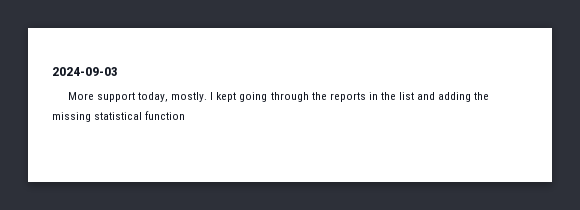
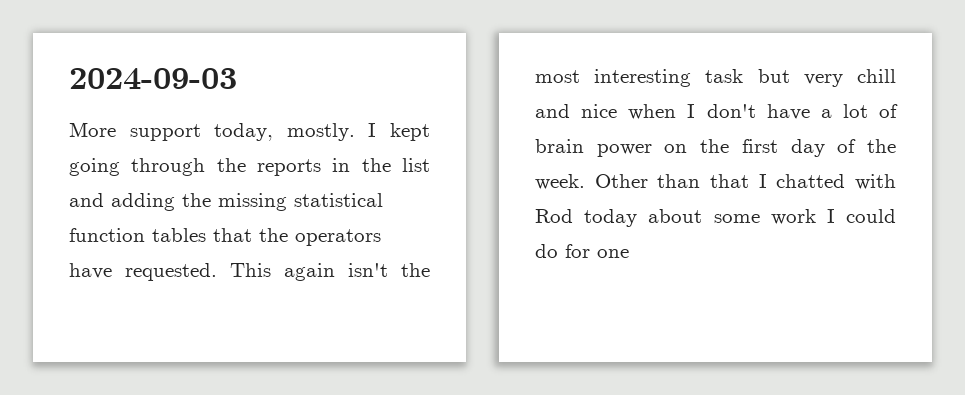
(186, 115) none -> [152,228,381,246] [69,263,430,281] [535,69,896,87] [535,104,898,120] [535,139,896,157] [535,174,896,190] [535,209,896,227] [535,244,629,258] tables that the operators have requested. This again isn't the most interesting task but very chill and nice when I don't have a lot of brain power on the first day of the week. Other than that I chatted with Rod today about some work I could do for one

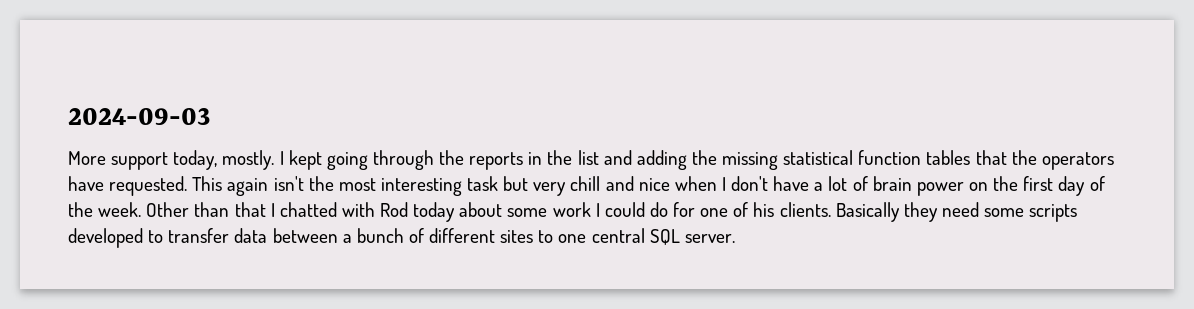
(629, 253) none -> [733,202,1078,222] [68,228,735,248] of his clients. Basically they need some scripts developed to transfer data between a bunch of different sites to one central SQL server.

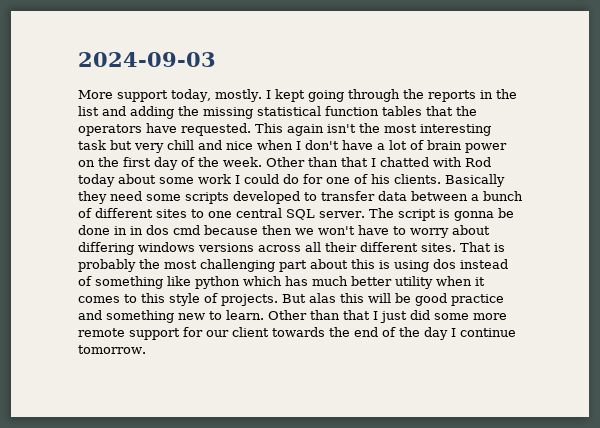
(735, 238) none -> [368,208,514,221] [78,225,490,238] [78,242,505,255] [78,259,508,272] [78,276,485,289] [78,293,504,306] [78,310,507,323] [78,327,516,340] [78,345,146,354] The script is gonna be done in in dos cmd because then we won't have to worry about differing windows versions across all their different sites. That is probably the most challenging part about this is using dos instead of something like python which has much better utility when it comes to this style of projects. But alas this will be good practice and something new to learn. Other than that I just did some more remote support for our client towards the end of the day I continue tomorrow.

